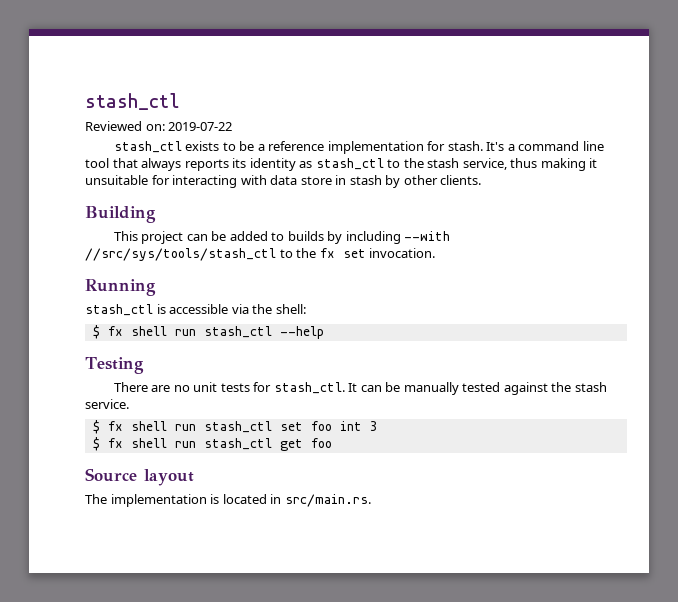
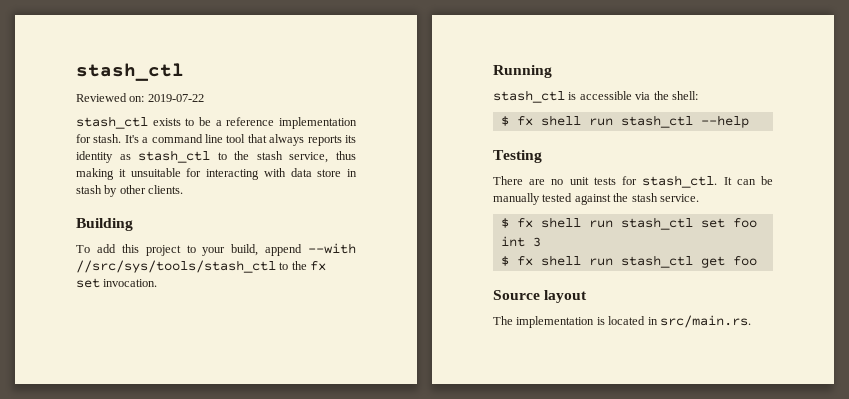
[113,231,401,244] This project can be added to builds by including -> [76,244,303,256] To add this project to your build, append

